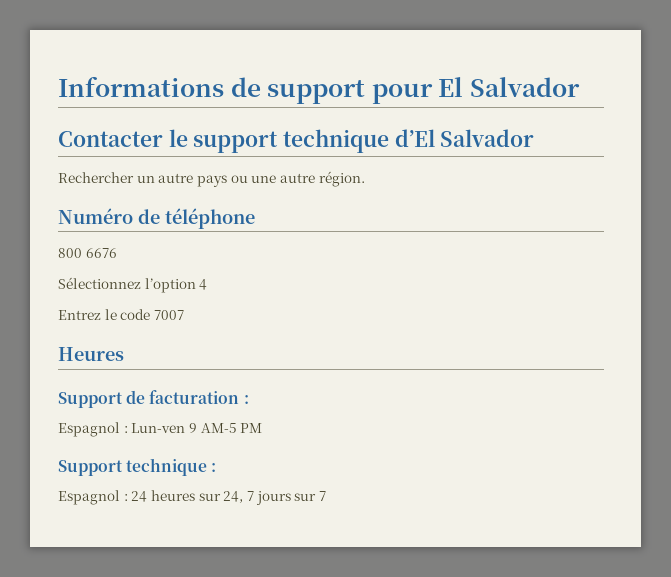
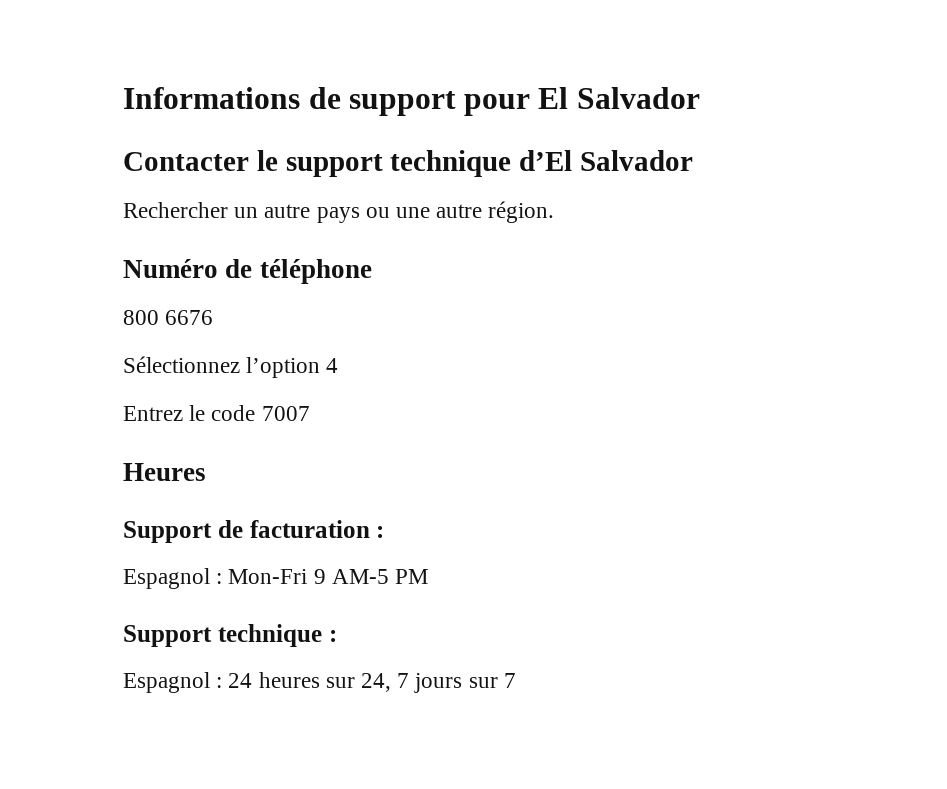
[131,423,186,433] Lun-ven -> [228,569,308,584] Mon-Fri

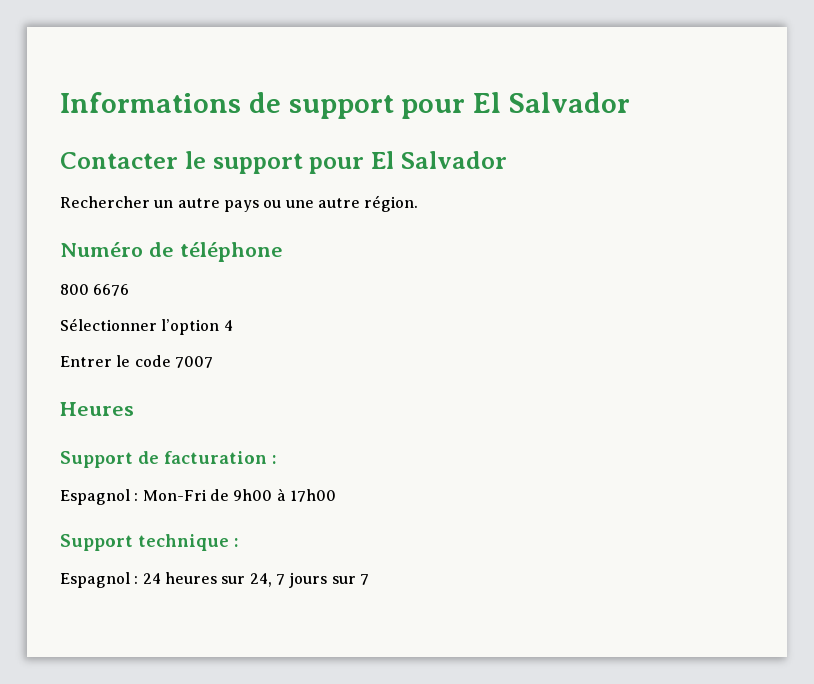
[390,150,573,177] technique d’El -> [309,151,394,174] pour El
[123,356,240,373] Sélectionnez -> [60,318,157,331] Sélectionner
[123,406,183,421] Entrez -> [60,356,112,367] Entrer
[313,569,429,584] 9 AM-5 PM -> [209,488,336,502] de 9h00 à 17h00

